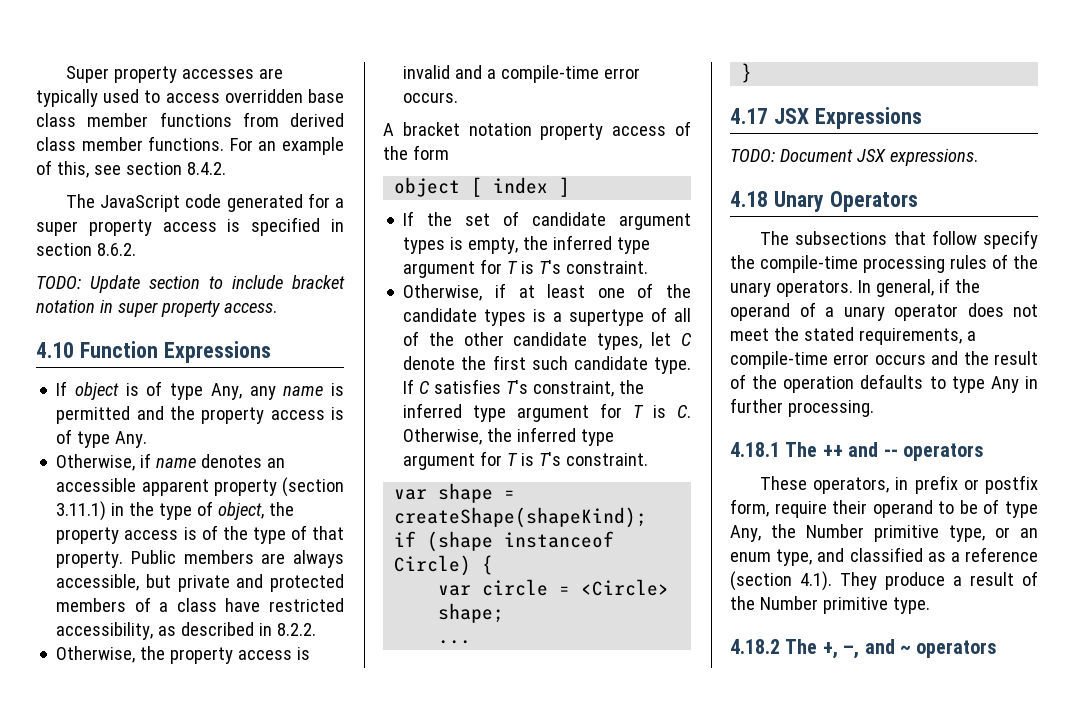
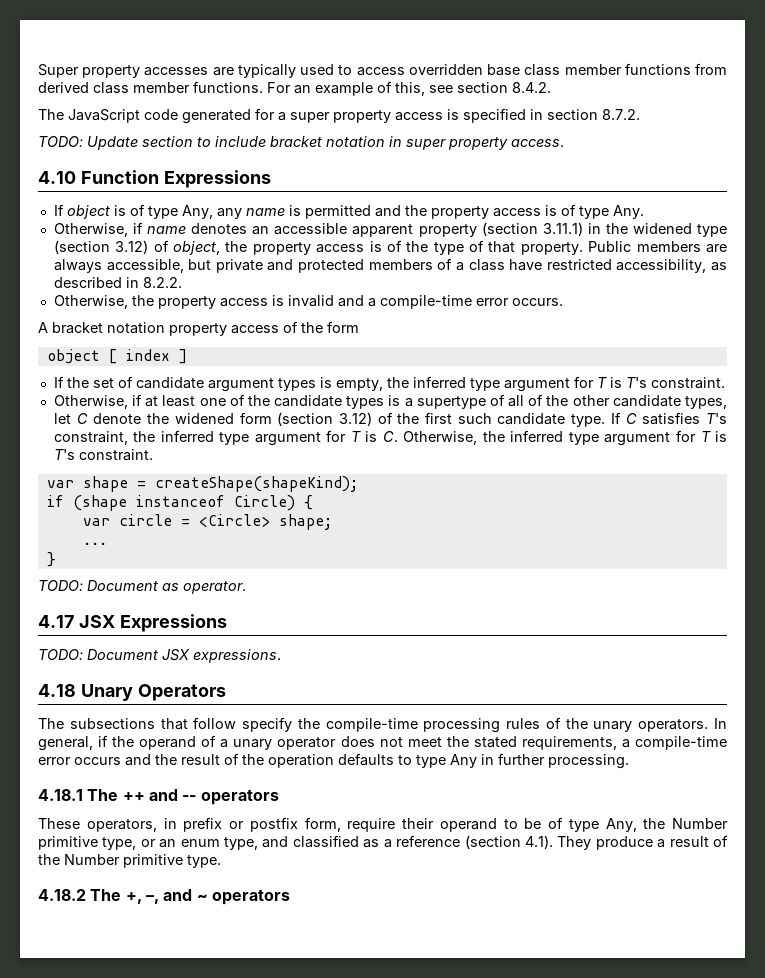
[96,243,136,256] 8.6.2. -> [602,109,640,120] 8.7.2.
[159,503,193,520] type -> [632,223,727,237] [53,240,149,254] widened type (section 3.12)
(487, 363) none -> [174,412,420,426] widened form (section 3.12) of the
(753, 73) none -> [38,580,246,594] // TODO: Document as operator.

